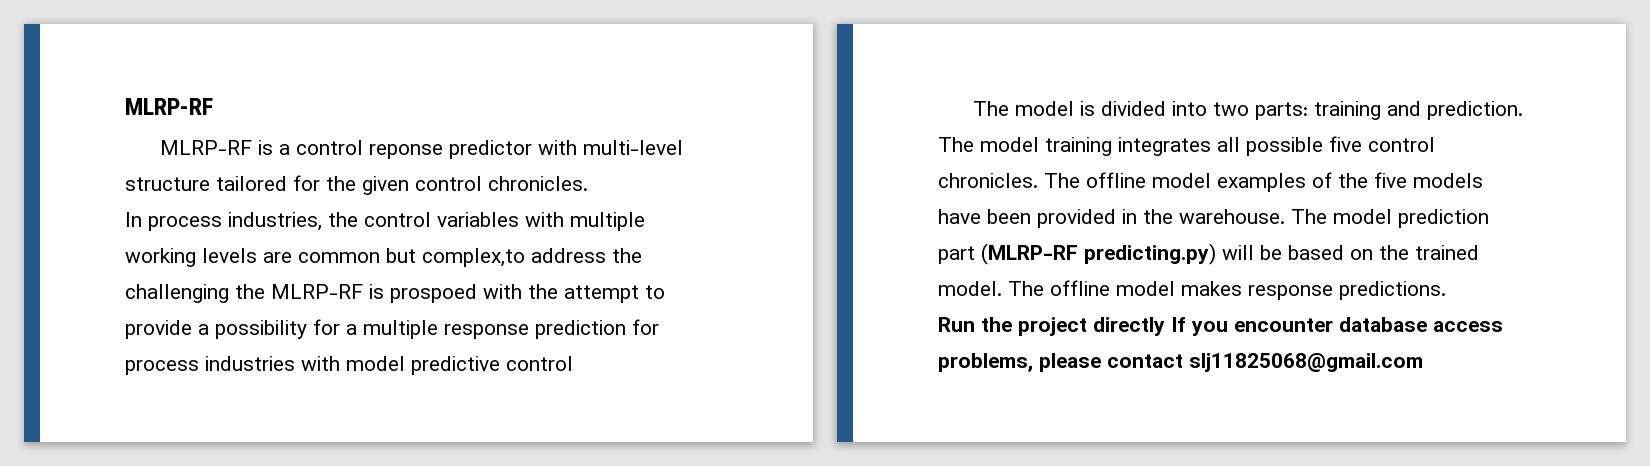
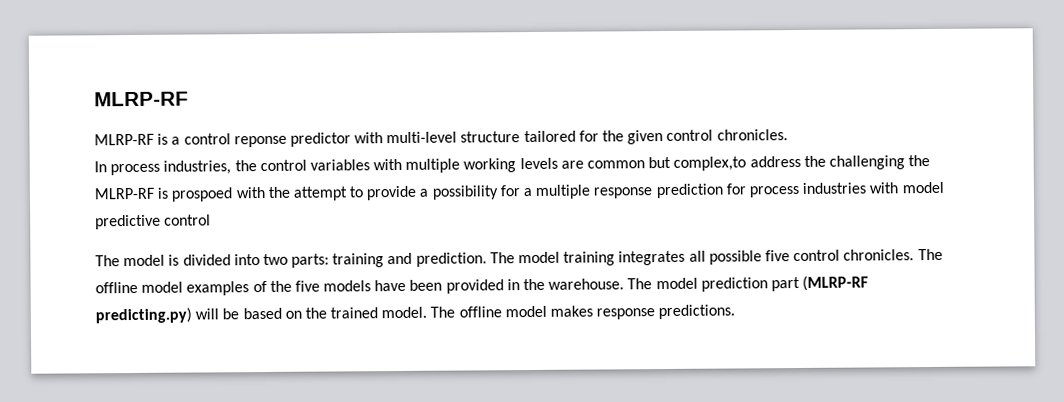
[938,317,1503,336] [938,353,1423,372] // Run the project directly If you encounter database access problems, please contact slj11825068@gmail.com -> (736, 312) none

